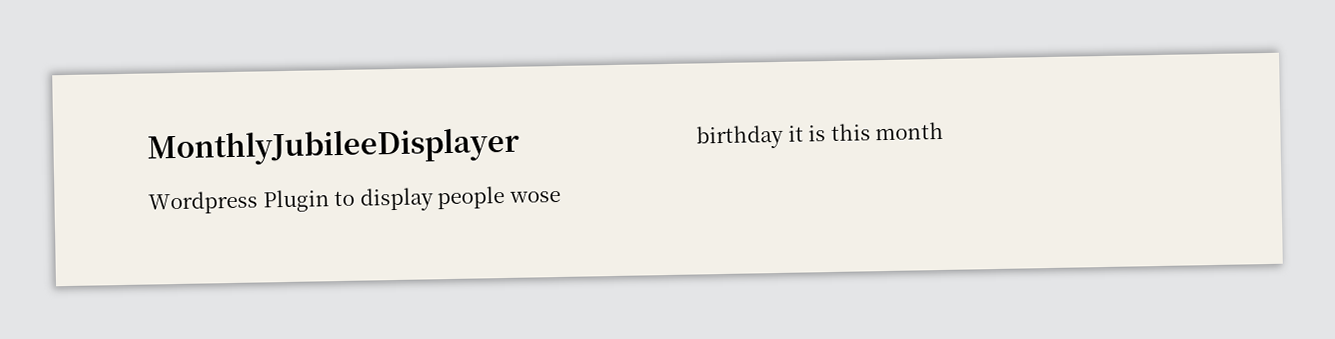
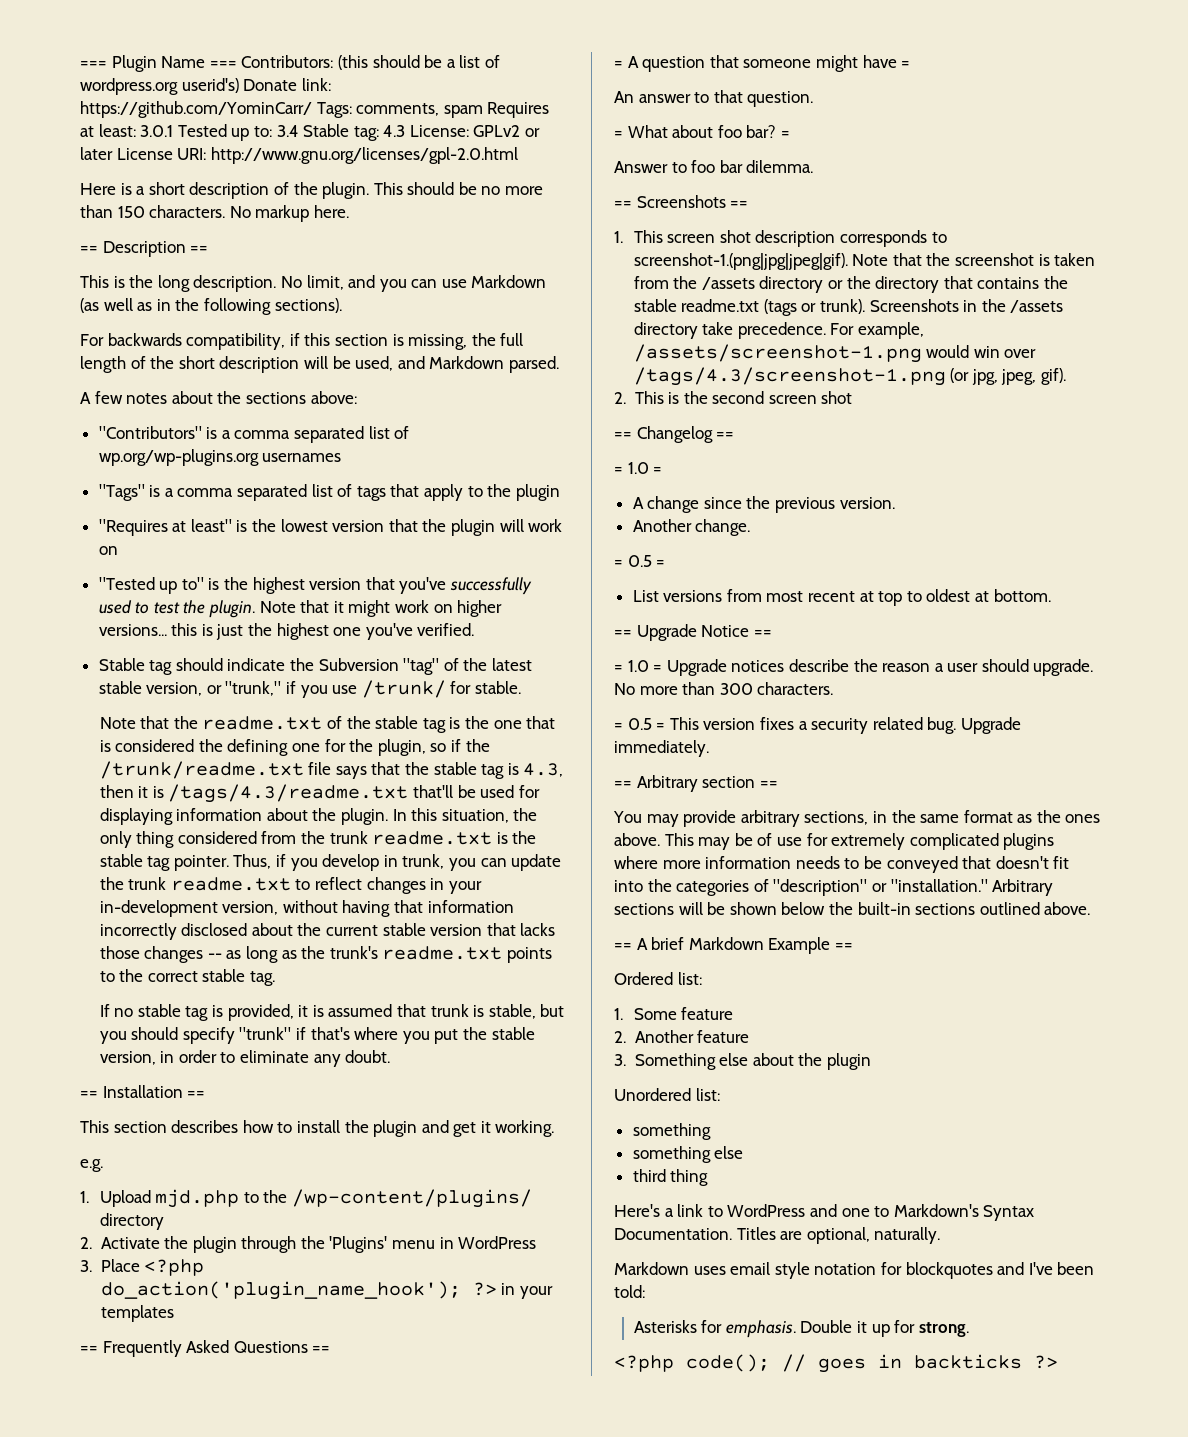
[147,127,520,167] [148,185,561,215] [696,121,945,150] MonthlyJubileeDisplayer // Wordpress Plugin to display people wose birthday it is this month -> [80,55,500,72] [80,78,331,95] [80,101,550,118] [80,124,541,141] [80,147,518,164] [80,182,544,199] [80,205,349,222] [80,241,209,257] [80,275,547,292] [80,298,342,315] [80,333,524,350] [80,356,559,373] [80,391,357,404] [98,426,410,443] [98,449,342,466] [98,484,560,501] [98,519,563,536] [98,546,118,555] [98,577,533,595] [98,600,503,618] [98,623,475,640] [98,658,533,675] [98,680,522,698] [99,716,556,733] [99,739,490,756] [99,761,564,779] [99,784,540,803] [99,808,538,825] [99,831,537,848] [99,854,562,871] [99,877,482,894] [99,900,514,917] [99,923,556,940] [99,946,553,963] [99,969,276,986] [99,1004,565,1021] [99,1027,535,1044] [99,1050,391,1067] [80,1085,206,1098] [80,1120,555,1137] [80,1159,103,1172] [80,1189,533,1208] [99,1213,164,1230] [80,1236,537,1253] [80,1259,205,1276] [100,1281,553,1300] [100,1305,174,1322] [80,1340,331,1357] [614,55,911,72] [614,90,814,107] [614,125,790,138] [614,160,814,173] [614,195,749,208] [614,230,947,247] [633,253,1096,270] [633,276,1069,293] [633,299,1064,316] [633,322,925,339] [633,344,1037,363] [633,367,1067,386] [614,391,853,404] [614,426,735,443] [614,462,663,474] [632,496,895,513] [632,519,751,536] [614,555,666,567] [632,589,1051,606] [614,624,772,641] [614,659,1094,676] [614,682,834,695] [614,717,1021,734] [614,740,709,757] [614,775,778,792] [613,810,1101,827] [614,833,1055,850] [614,856,1070,873] [614,879,1054,896] [614,902,1091,915] [614,937,853,954] [614,972,702,985] [614,1007,734,1020] [614,1030,750,1043] [614,1053,871,1070] [614,1088,720,1101] [632,1123,711,1140] [632,1146,744,1163] [632,1169,709,1186] [614,1204,1035,1221] [614,1227,941,1244] [614,1262,1095,1279] [614,1285,645,1298] [633,1320,969,1338] [614,1354,1058,1373] === Plugin Name === Contributors: (this should be a list of wordpress.org userid's) Donate link: https://github.com/YominCarr/ Tags: comments, spam Requires at least: 3.0.1 Tested up to: 3.4 Stable tag: 4.3 License: GPLv2 or later License URI: http://www.gnu.org/licenses/gpl-2.0.html // Here is a short description of the plugin. This should be no more than 150 characters. No markup here. // == Description == // This is the long description. No limit, and you can use Markdown (as well as in the following sections). // For backwards compatibility, if this section is missing, the full length of the short description will be used, and Markdown parsed. // A few notes about the sections above: // "Contributors" is a comma separated list of wp.org/wp-plugins.org usernames // "Tags" is a comma separated list of tags that apply to the plugin // "Requires at least" is the lowest version that the plugin will work on // "Tested up to" is the highest version that you've successfully used to test the plugin. Note that it might work on higher versions... this is just the highest one you've verified. // Stable tag should indicate the Subversion "tag" of the latest stable version, or "trunk," if you use /trunk/ for stable. // Note that the readme.txt of the stable tag is the one that is considered the defining one for the plugin, so if the /trunk/readme.txt file says that the stable tag is 4.3, then it is /tags/4.3/readme.txt that'll be used for displaying information about the plugin. In this situation, the only thing considered from the trunk readme.txt is the stable tag pointer. Thus, if you develop in trunk, you can update the trunk readme.txt to reflect changes in your in-development version, without having that information incorrectly disclosed about the current stable version that lacks those changes -- as long as the trunk's readme.txt points to the correct stable tag. // If no stable tag is provided, it is assumed that trunk is stable, but you should specify "trunk" if that's where you put the stable version, in order to eliminate any doubt. // == Installation == // This section describes how to install the plugin and get it working. // e.g. // 1. Upload mjd.php to the /wp-content/plugins/ directory // 2. Activate the plugin through the 'Plugins' menu in WordPress // 3. Place <?php do_action('plugin_name_hook'); ?> in your templates // == Frequently Asked Questions == // = A question that someone might have = // An answer to that question. // = What about foo bar? = // Answer to foo bar dilemma. // == Screenshots == // 1. This screen shot description corresponds to screenshot-1.(png|jpg|jpeg|gif). Note that the screenshot is taken from the /assets directory or the directory that contains the stable readme.txt (tags or trunk). Screenshots in the /assets directory take precedence. For example, /assets/screenshot-1.png would win over /tags/4.3/screenshot-1.png (or jpg, jpeg, gif). // 2. This is the second screen shot // == Changelog == // = 1.0 = // A change since the previous version. // Another change. // = 0.5 = // List versions from most recent at top to oldest at bottom. // == Upgrade Notice == // = 1.0 = Upgrade notices describe the reason a user should upgrade. No more than 300 characters. // = 0.5 = This version fixes a security related bug. Upgrade immediately. // == Arbitrary section == // You may provide arbitrary sections, in the same format as the ones above. This may be of use for extremely complicated plugins where more information needs to be conveyed that doesn't fit into the categories of "description" or "installation." Arbitrary sections will be shown below the built-in sections outlined above. // == A brief Markdown Example == // Ordered list: // 1. Some feature // 2. Another feature // 3. Something else about the plugin // Unordered list: // something // something else // third thing // Here's a link to WordPress and one to Markdown's Syntax Documentation. Titles are optional, naturally. // Markdown uses email style notation for blockquotes and I've been told: // Asterisks for emphasis. Double it up for strong. // <?php code(); // goes in backticks ?>

